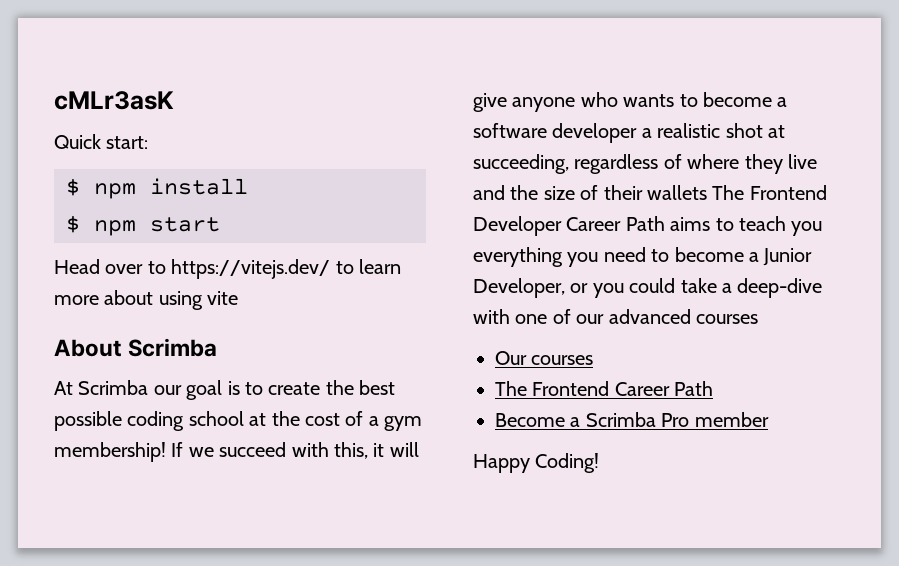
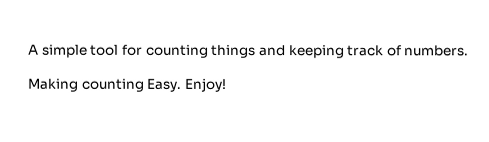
[54,91,174,110] [54,134,149,149] [66,178,248,199] [66,215,220,236] [54,259,401,279] [54,290,239,310] [54,338,218,357] [54,380,396,400] [54,411,423,431] [54,442,419,462] [473,92,788,112] [473,123,785,143] [473,154,817,174] [473,185,827,200] [473,216,823,236] [473,247,813,267] [473,278,823,298] [473,309,758,324] [495,351,594,365] [495,381,714,396] [495,412,769,427] [473,453,600,473] cMLr3asK // Quick start: // $ npm install // $ npm start // Head over to https://vitejs.dev/ to learn more about using vite // About Scrimba // At Scrimba our goal is to create the best possible coding school at the cost of a gym membership! If we succeed with this, it will give anyone who wants to become a software developer a realistic shot at succeeding, regardless of where they live and the size of their wallets The Frontend Developer Career Path aims to teach you everything you need to become a Junior Developer, or you could take a deep-dive with one of our advanced courses // Our courses // The Frontend Career Path // Become a Scrimba Pro member // Happy Coding! -> [28,44,470,59] [27,77,226,92] A simple tool for counting things and keeping track of numbers. // Making counting Easy. Enjoy!

